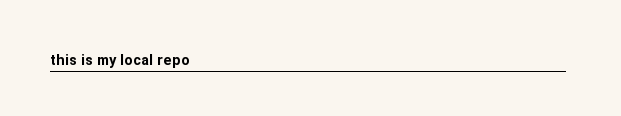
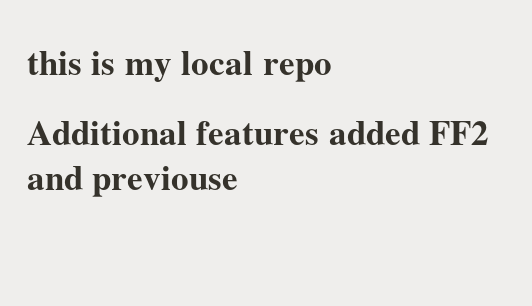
(190, 62) none -> [27,121,490,145] [27,166,239,197] // Additional features added FF2 and previouse

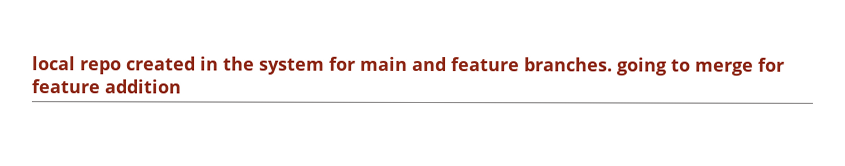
[27,51,172,82] this is my -> (32, 63) none
[27,121,490,145] [27,166,239,197] // Additional features added FF2 and previouse -> [126,56,785,76] [31,79,182,94] created in the system for main and feature branches. going to merge for feature addition

